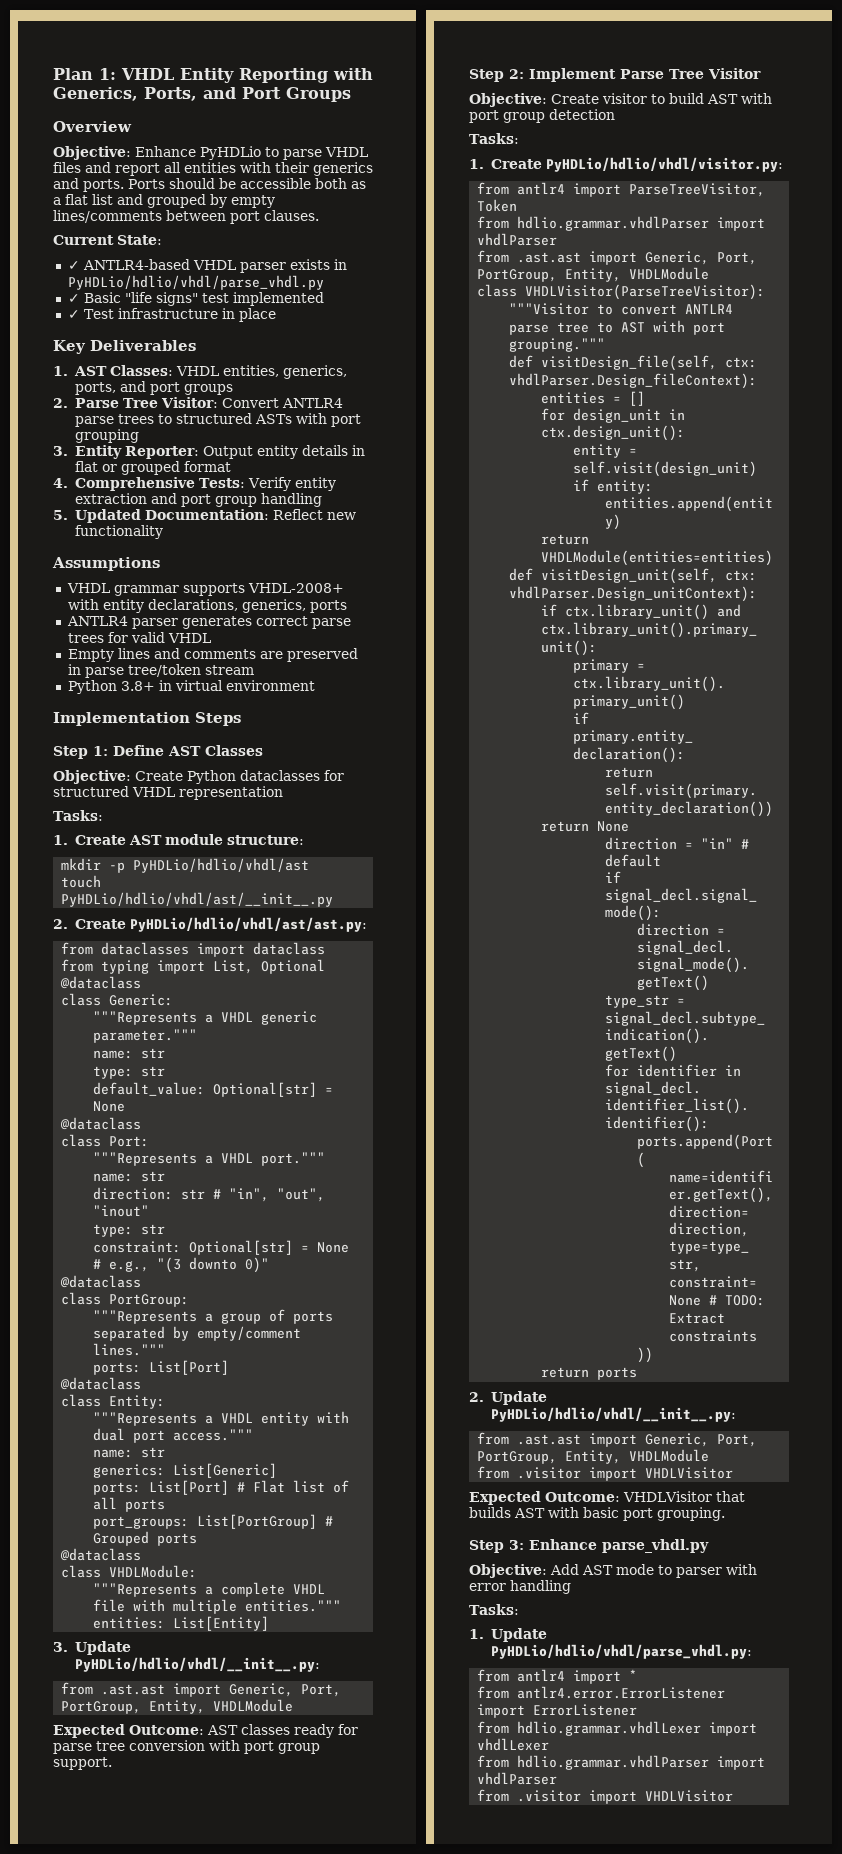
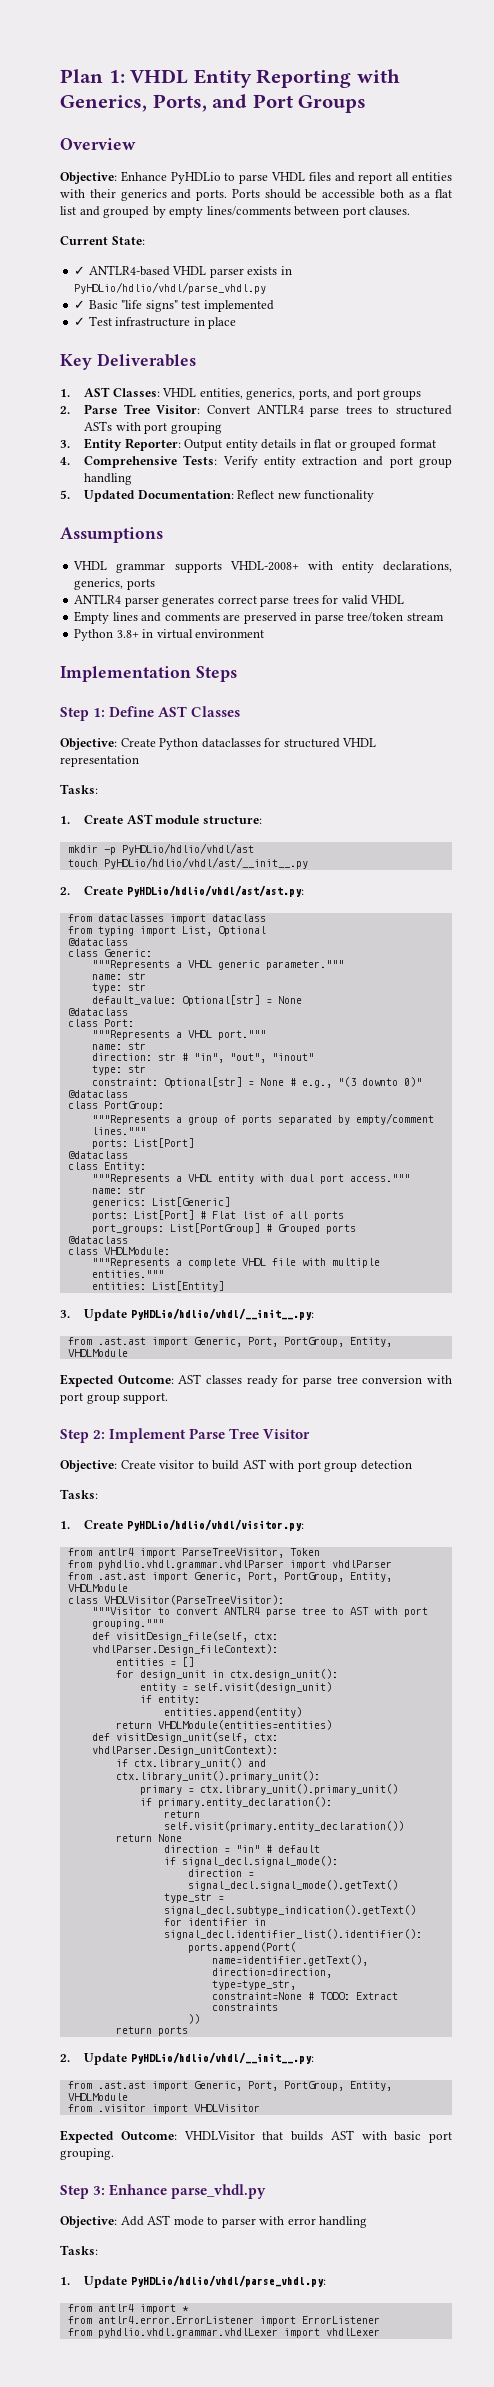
[517,216,710,231] hdlio.grammar.vhdlParser -> [97,1560,284,1570] pyhdlio.vhdl.grammar.vhdlParser
[517,1721,702,1736] hdlio.grammar.vhdlLexer -> [97,2328,278,2338] pyhdlio.vhdl.grammar.vhdlLexer
[477,1755,766,1770] [477,1772,558,1785] [477,1789,734,1804] // from hdlio.grammar.vhdlParser import vhdlParser // from .visitor import VHDLVisitor -> (380, 2332) none

